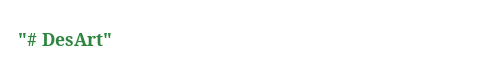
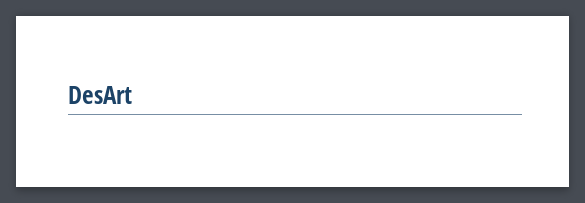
[18,33,112,46] "# DesArt" -> [68,86,132,104] DesArt

